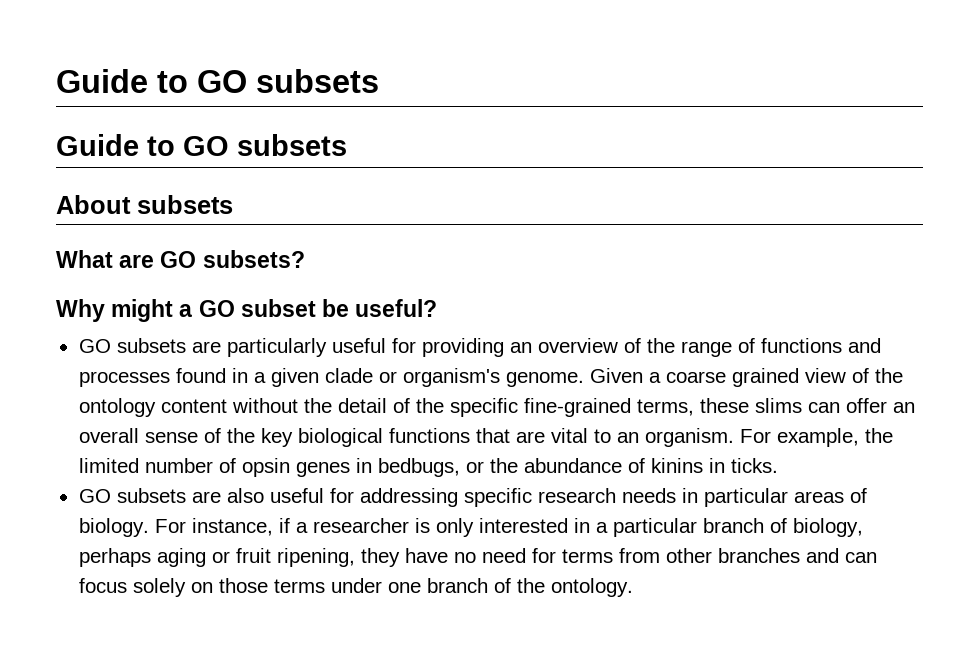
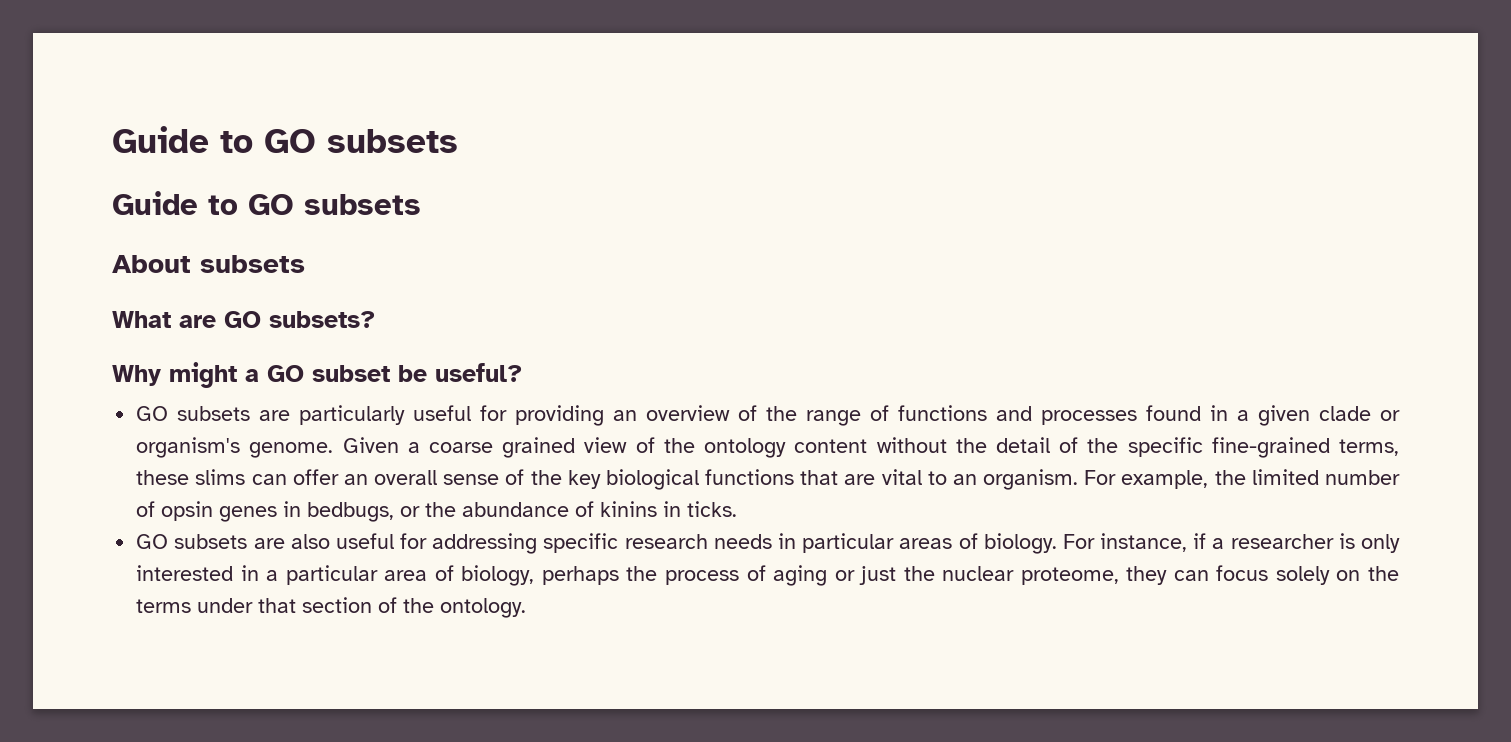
[702,518,764,533] branch -> [384,570,428,581] area
[156,548,839,567] aging or fruit ripening, they have no need for terms from other branches and -> [626,565,1168,586] the process of aging or just the nuclear proteome, they
[218,578,268,593] those -> [1367,566,1399,581] the
[387,578,488,593] one branch -> [258,597,373,613] that section

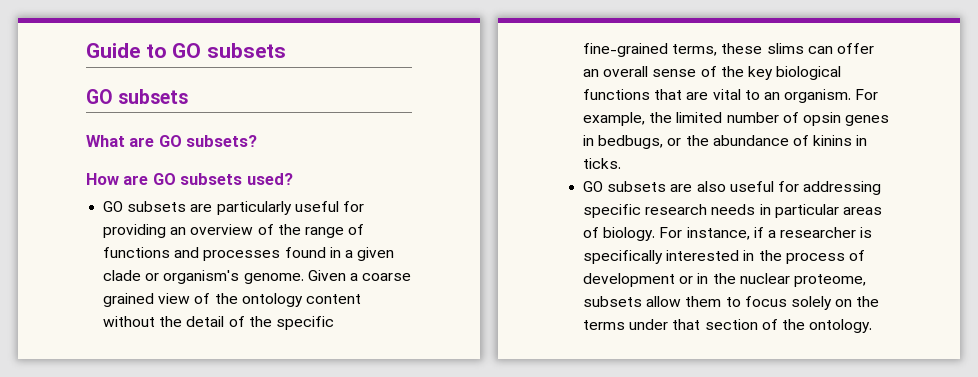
[112,126,458,153] [112,191,421,215] [112,255,305,273] Guide to GO subsets // Guide to GO subsets // About subsets -> [86,43,287,58] [86,89,189,104] Guide to GO subsets // GO subsets
[112,362,522,388] Why might a GO subset be useful? -> [86,173,293,185] How are GO subsets used?
[1361,534,1401,553] only -> [583,250,664,264] specifically
[266,565,1209,586] a particular area of biology, perhaps the process of aging or just the nuclear proteome, they can -> [758,250,865,264] [583,273,866,287] [583,296,741,307] the process of development or in the nuclear proteome, subsets allow them to

